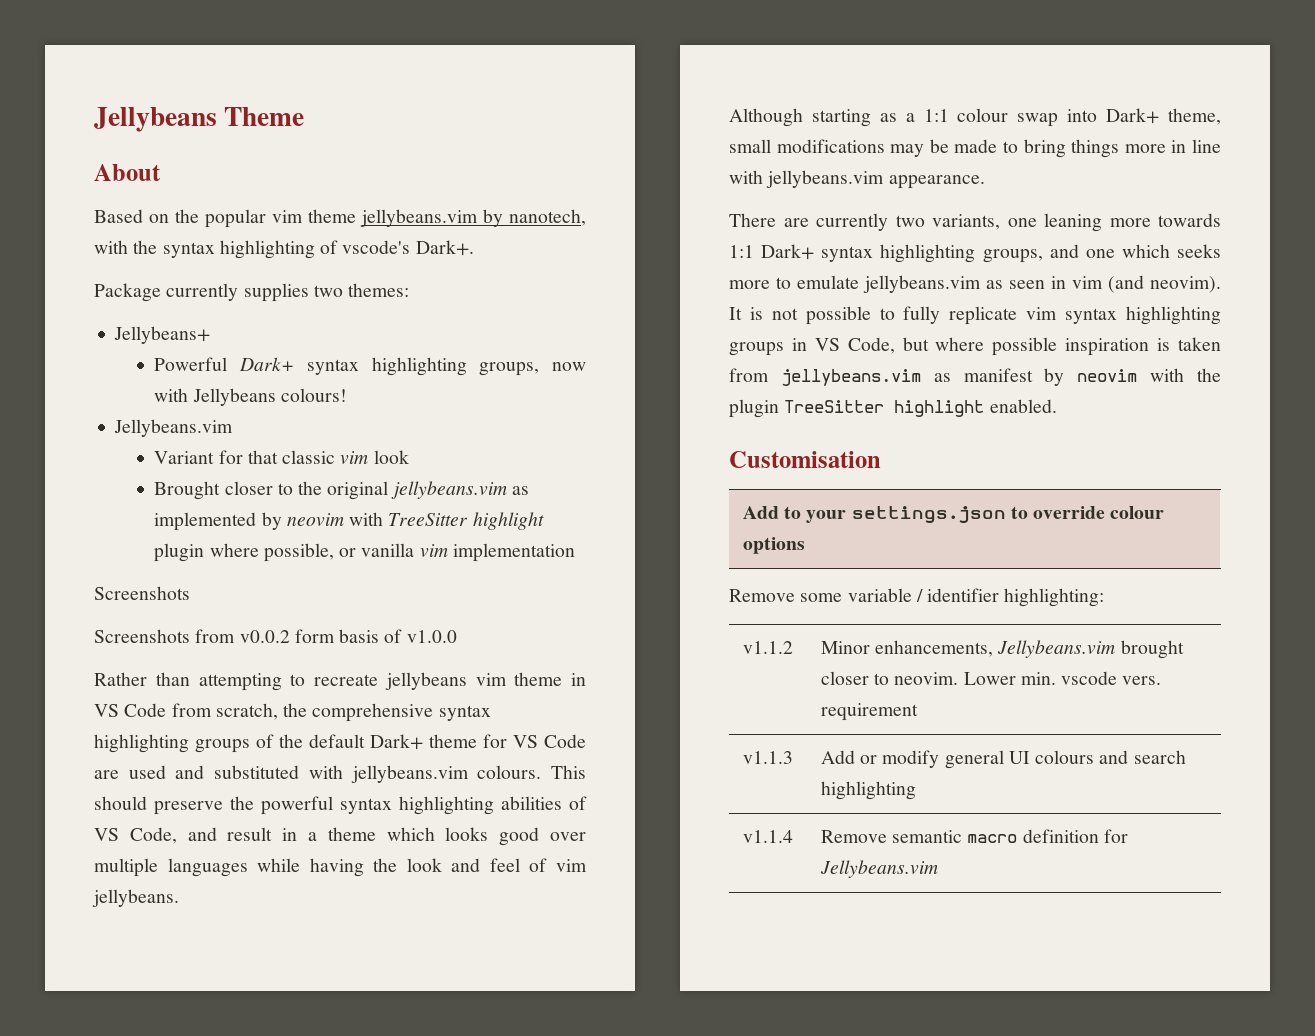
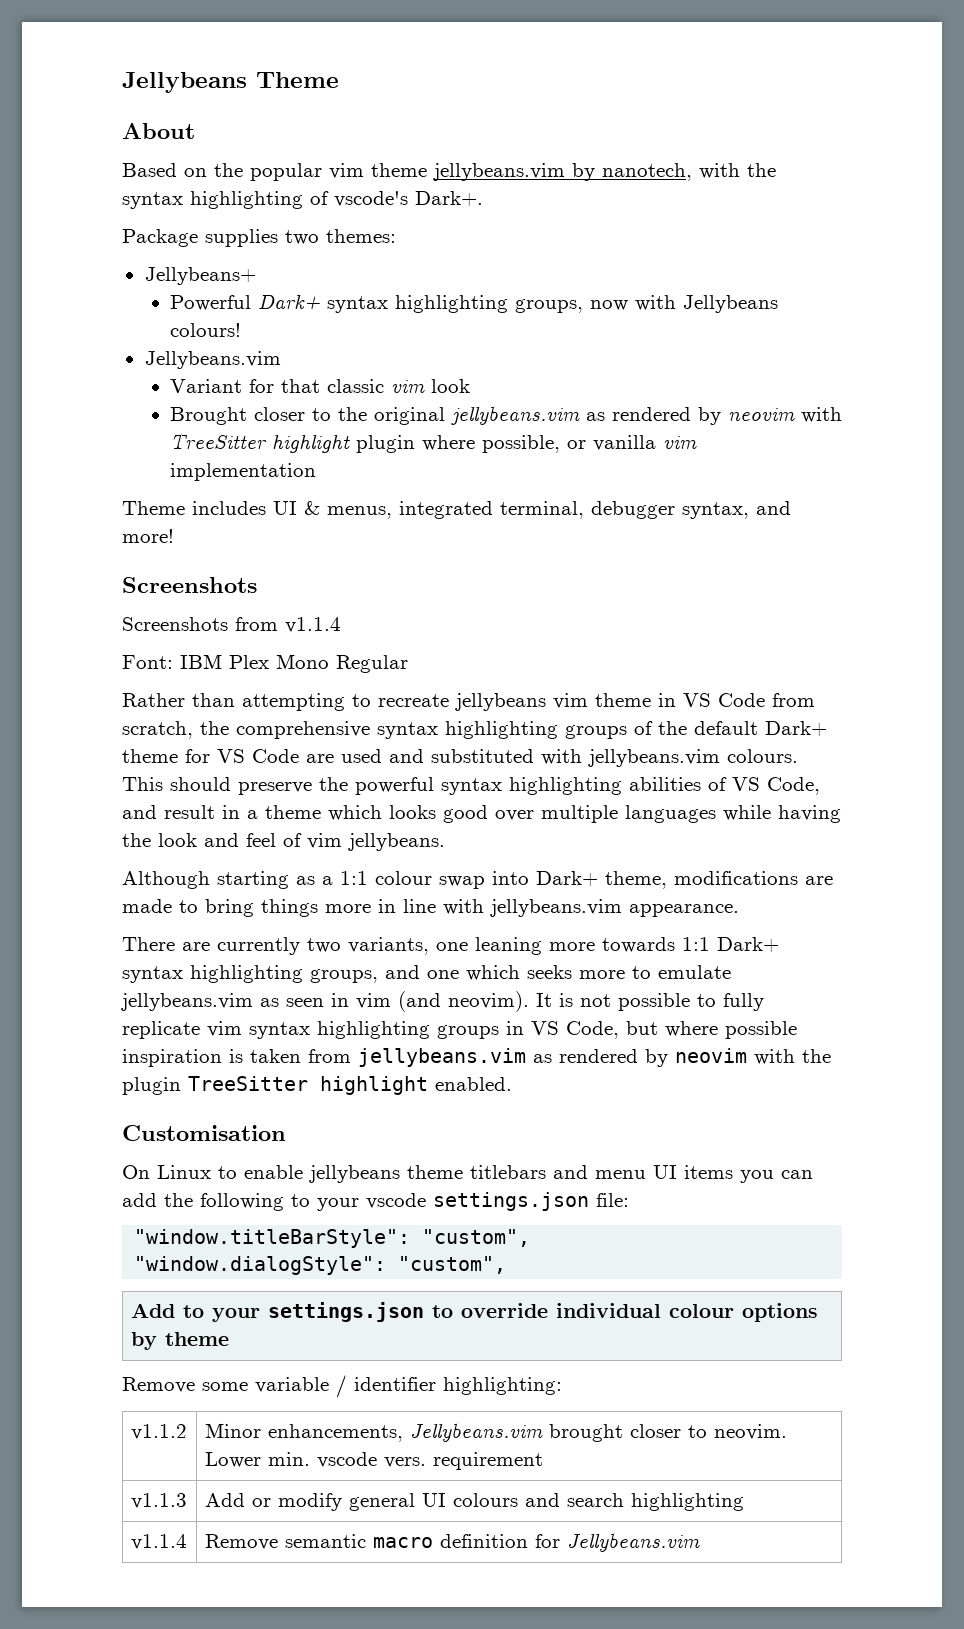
[166,283,239,301] currently -> (198, 238) none
[154,512,257,531] implemented -> [611,407,691,421] rendered
[94,586,190,600] [94,629,457,643] Screenshots // Screenshots from v0.0.2 form basis of v1.0.0 -> [122,501,791,519] [122,529,174,543] [122,577,257,593] [122,617,341,633] [122,654,408,673] Theme includes UI & menus, integrated terminal, debugger syntax, and more! // Screenshots // Screenshots from v1.1.4 // Font: IBM Plex Mono Regular
[729,139,949,157] small modifications may be -> [674,871,833,885] modifications are
[963,368,1033,382] manifest -> [559,1049,638,1063] rendered
(881, 459) none -> [122,1165,813,1183] [122,1192,629,1211] [134,1229,531,1248] [134,1256,507,1275] // On Linux to enable jellybeans theme titlebars and menu UI items you can add the following to your vscode settings.json file: // "window.titleBarStyle": "custom", // "window.dialogStyle": "custom",
(1106, 512) none -> [555,1303,661,1318] individual
(805, 545) none -> [130,1332,229,1350] by theme

